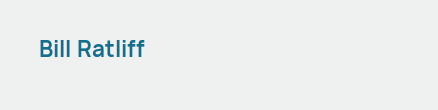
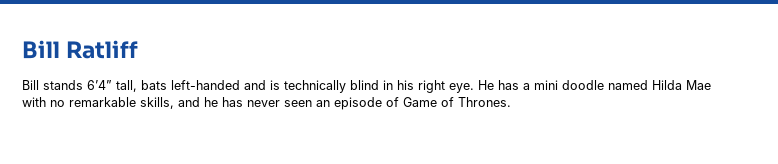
(146, 48) none -> [22,80,711,93] [22,97,511,110] // Bill stands 6’4” tall, bats left-handed and is technically blind in his right eye. He has a mini doodle named Hilda Mae with no remarkable skills, and he has never seen an episode of Game of Thrones.

